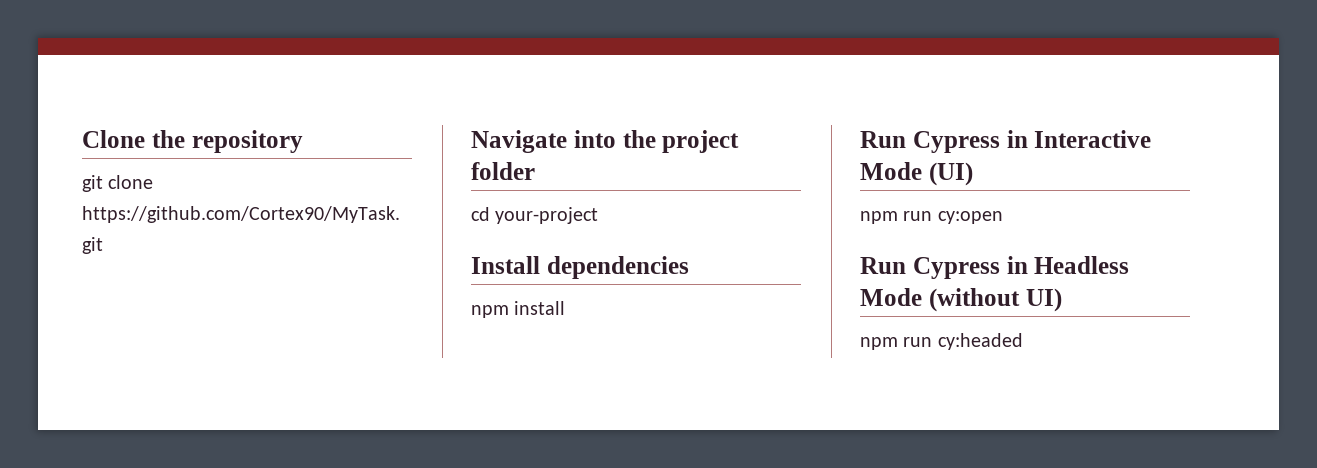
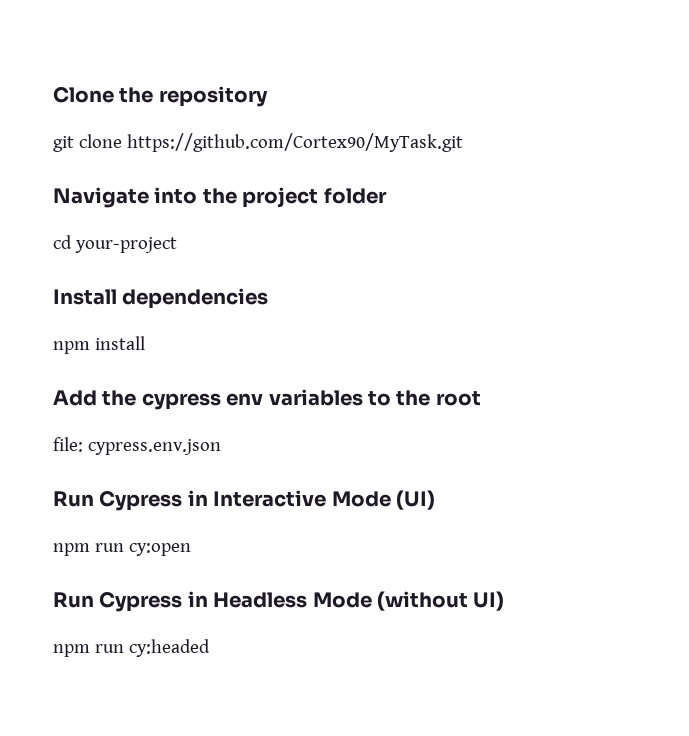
(566, 308) none -> [53,389,481,410] [53,437,221,455] // Add the cypress env variables to the root // file: cypress.env.json

